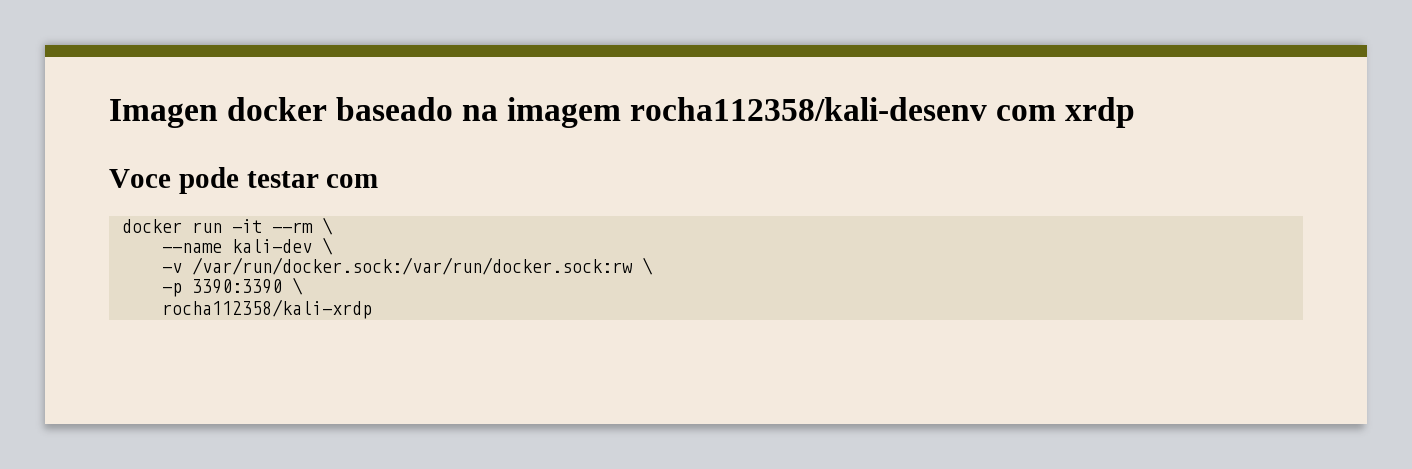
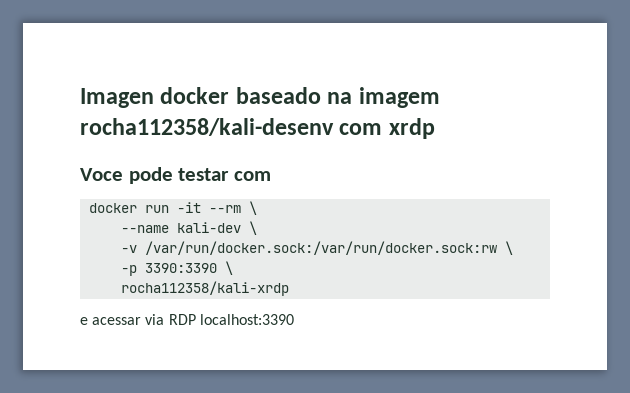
(372, 309) none -> [80,314,294,325] // e acessar via RDP localhost:3390

